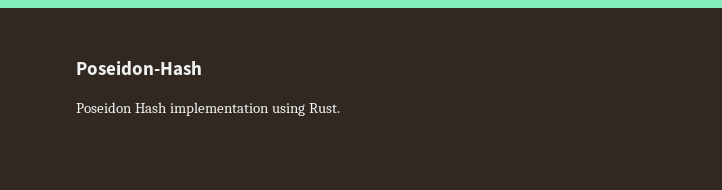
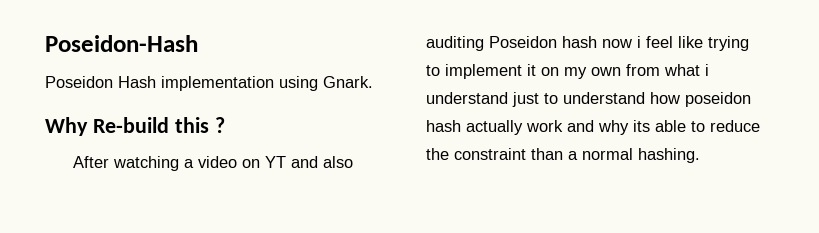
[308,103,340,113] Rust. -> [323,76,373,88] [45,117,225,136] [73,156,354,171] [426,36,749,51] [426,64,709,79] [426,92,751,107] [426,120,760,135] [426,148,700,163] Gnark. // Why Re-build this ? // After watching a video on YT and also auditing Poseidon hash now i feel like trying to implement it on my own from what i understand just to understand how poseidon hash actually work and why its able to reduce the constraint than a normal hashing.

